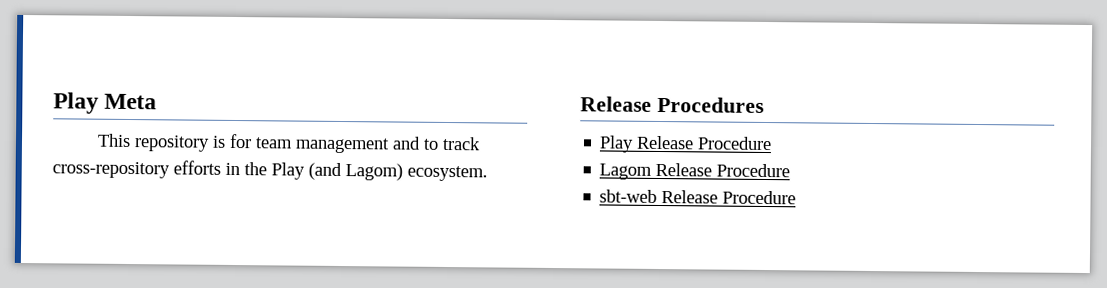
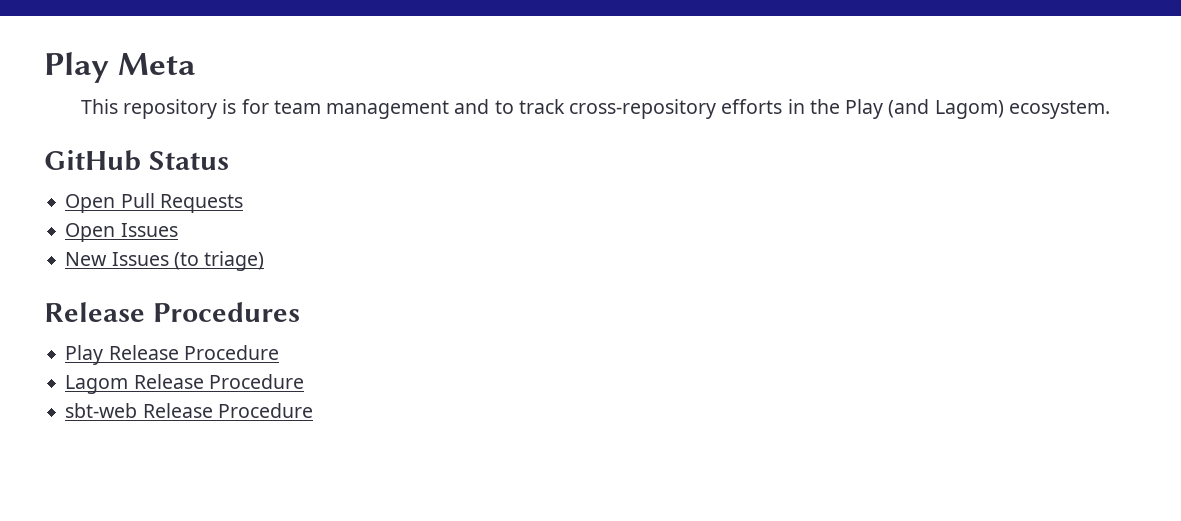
(488, 173) none -> [44,150,229,171] [65,193,243,213] [65,223,178,242] [65,251,265,271] // GitHub Status // Open Pull Requests // Open Issues // New Issues (to triage)

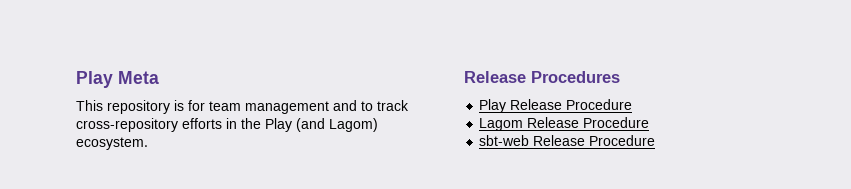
[44,150,229,171] [65,193,243,213] [65,223,178,242] [65,251,265,271] // GitHub Status // Open Pull Requests // Open Issues // New Issues (to triage) -> (148, 143) none

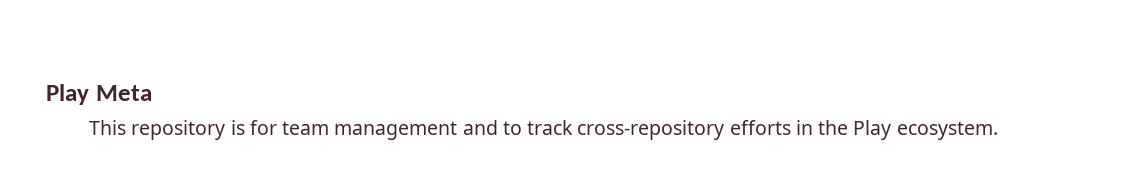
[296,118,378,132] (and Lagom) -> (892, 130) none
[464,71,620,83] [479,99,633,113] [479,117,650,131] [479,135,656,146] // Release Procedures // Play Release Procedure // Lagom Release Procedure // sbt-web Release Procedure -> (998, 130) none

